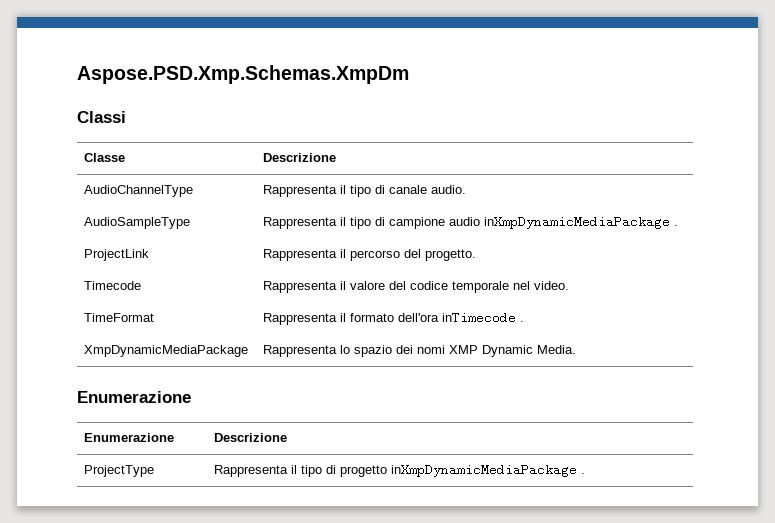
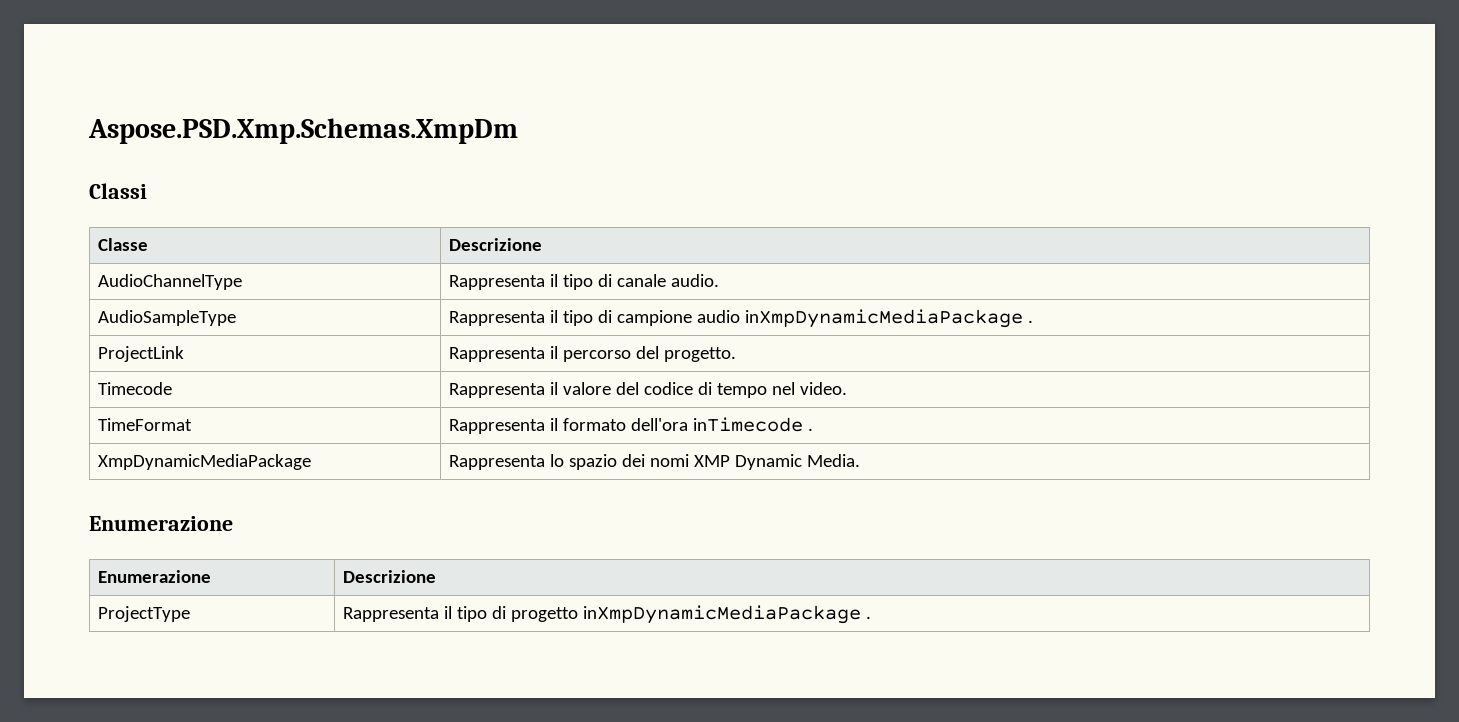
[451,281,509,293] temporale -> [698,382,768,398] di tempo

